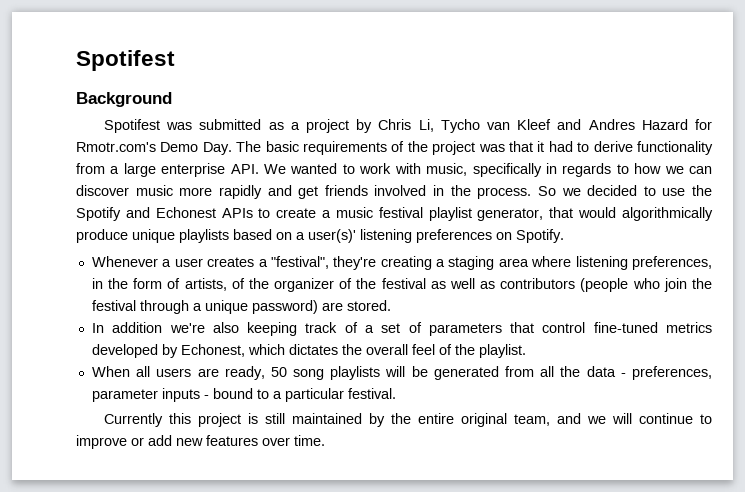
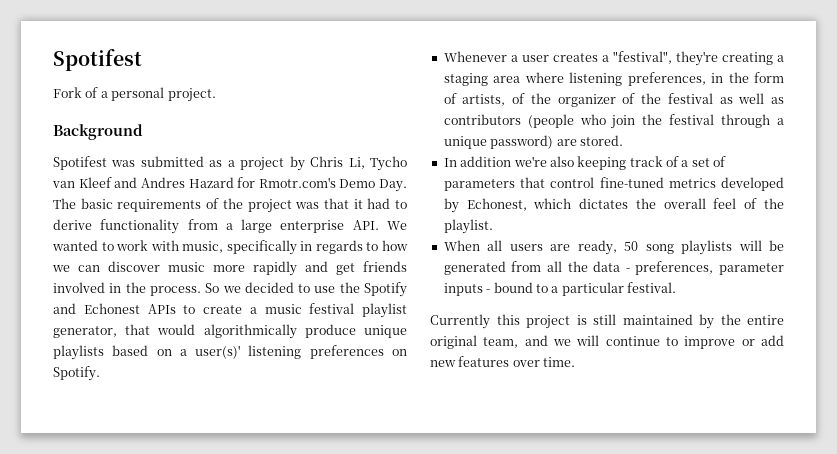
[76,50,175,71] Spotifest -> [53,49,142,71] [53,87,216,102] Spotifest // Fork of a personal project.

